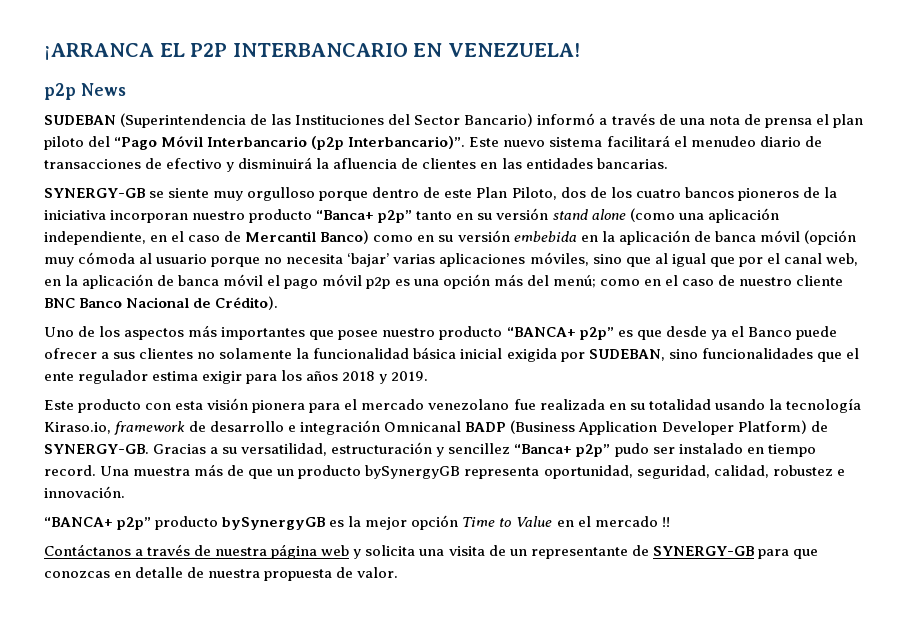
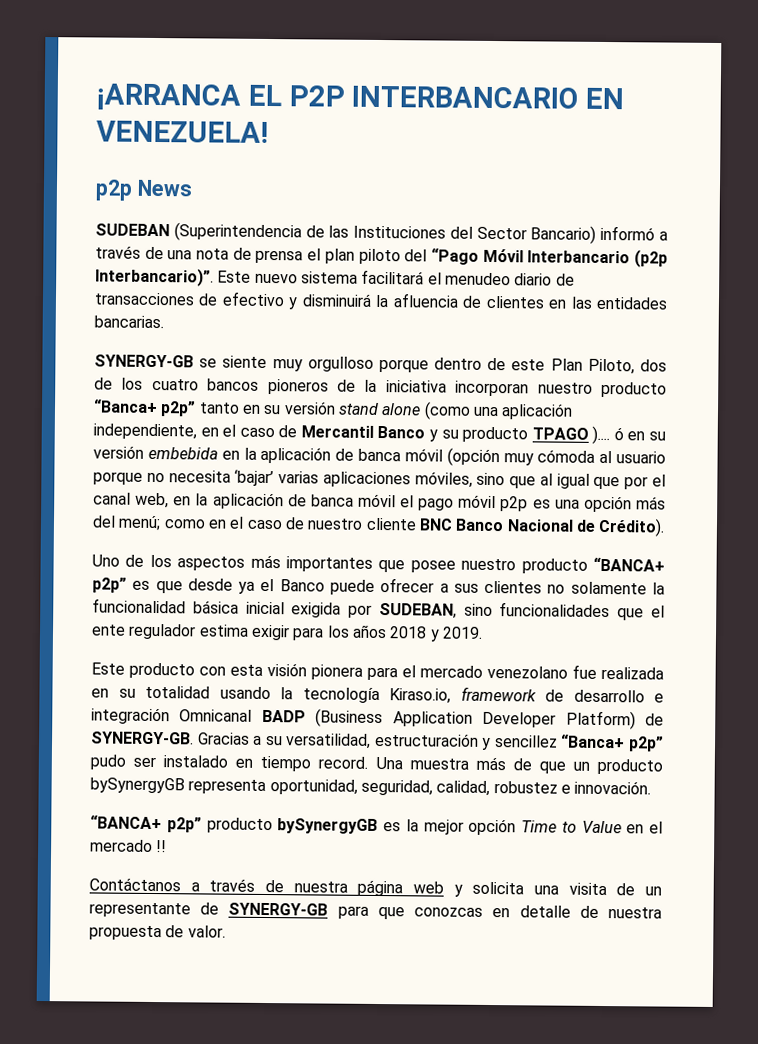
[320,230,414,244] Banco) como -> [377,425,624,445] Banco y su producto TPAGO ).... ó

